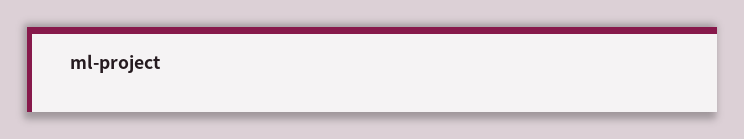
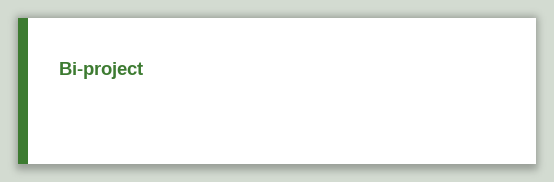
[70,54,161,73] ml-project -> [59,62,143,79] Bi-project

